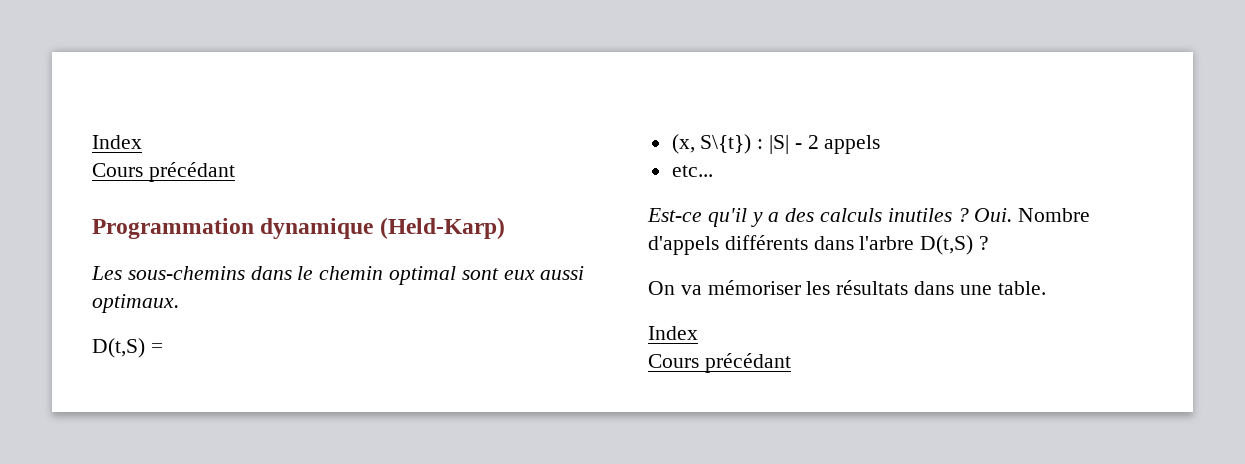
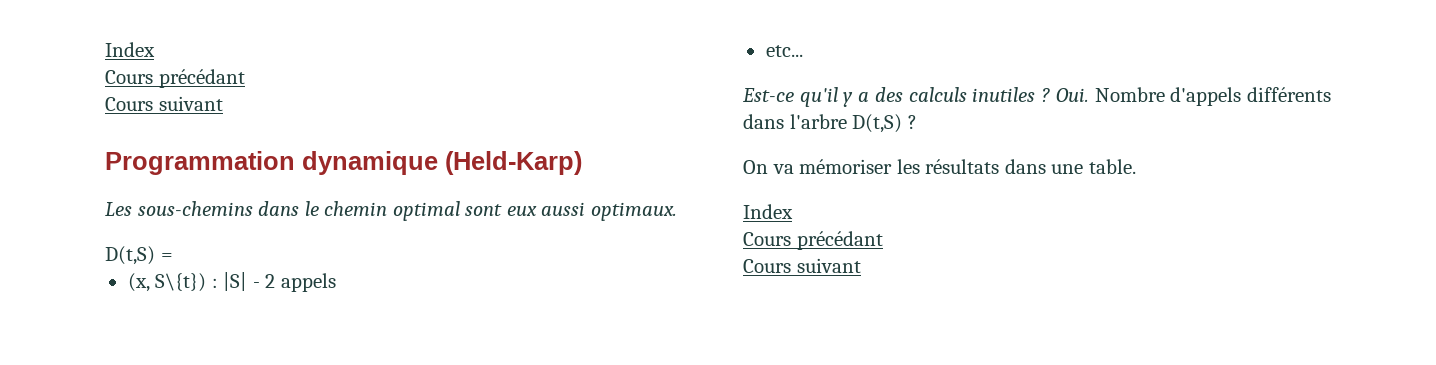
[92,135,142,149] [92,162,235,182] Index // Cours précédant -> [105,42,155,57] [105,69,245,88] [105,96,223,111] Index // Cours précédant // Cours suivant
(791, 363) none -> [743,258,861,273] // Cours suivant

